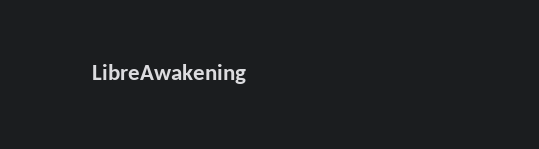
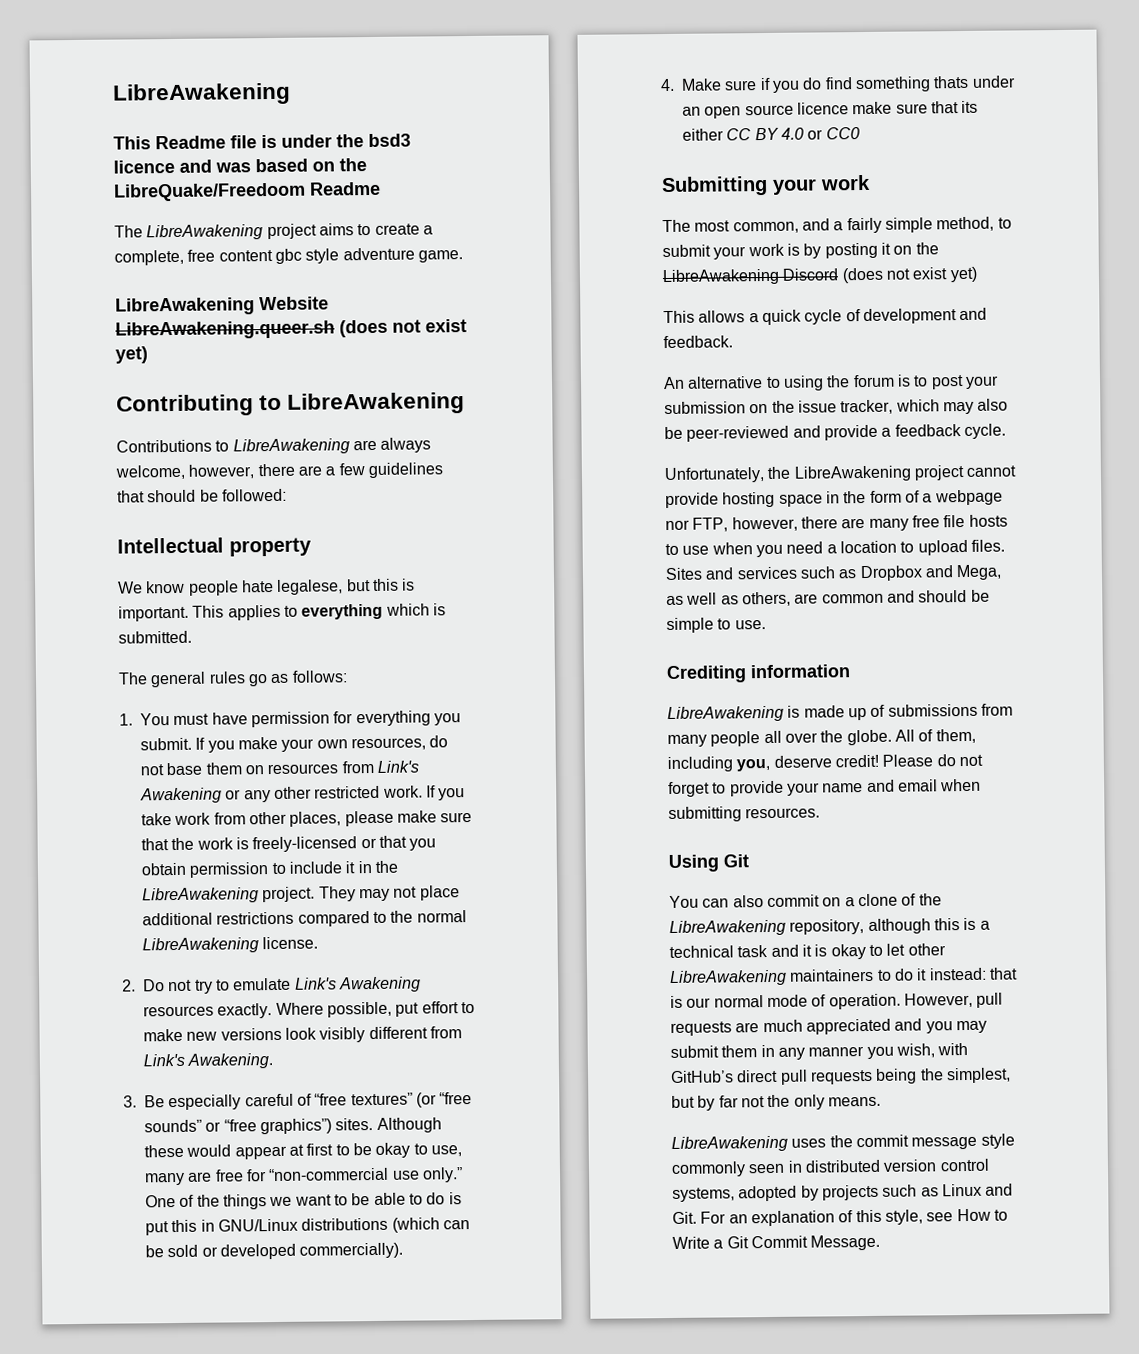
[92,64,246,84] LibreAwakening -> [112,82,291,106] [113,133,411,150] [113,158,367,174] [113,181,381,202] [114,223,433,241] [114,247,463,266] [115,296,329,316] [115,319,467,340] [115,346,148,364] [116,392,466,417] [116,437,432,455] [115,462,443,480] [117,488,287,503] [117,537,312,557] [118,578,416,596] [118,603,446,622] [118,630,192,644] [118,670,348,688] [119,710,461,728] [140,735,449,753] [140,760,419,776] [140,785,466,804] [141,810,473,827] [141,835,437,853] [141,860,398,878] [142,885,460,904] [142,910,467,927] [142,936,319,954] [122,976,421,994] [143,1001,475,1019] [143,1026,462,1043] [143,1053,274,1069] [123,1092,473,1111] [144,1117,442,1135] [144,1142,462,1160] [145,1167,463,1186] [145,1192,462,1210] [145,1217,470,1236] [145,1242,404,1260] [660,75,1016,93] [682,100,979,119] [682,127,860,141] [661,174,871,197] [662,216,1012,234] [662,242,939,260] [662,266,978,286] [663,307,988,326] [663,335,733,349] [663,374,999,391] [664,398,1009,415] [664,423,1006,442] [664,464,1017,484] [665,489,1003,509] [665,514,1008,532] [665,539,1005,558] [665,564,1003,582] [666,589,990,607] [666,617,766,634] [666,664,851,684] [667,703,1013,723] [667,728,976,748] [667,754,983,773] [668,778,982,798] [668,806,821,823] [668,854,749,873] [669,893,942,909] [669,917,990,936] [669,943,946,960] [669,967,1018,986] [670,992,1004,1010] [670,1018,987,1036] [670,1042,969,1060] [670,1067,1011,1085] [671,1094,881,1111] [671,1133,1015,1152] [671,1158,990,1177] [672,1183,1014,1202] [672,1208,1008,1227] [672,1234,881,1251] LibreAwakening // This Readme file is under the bsd3 licence and was based on the LibreQuake/Freedoom Readme // The LibreAwakening project aims to create a complete, free content gbc style adventure game. // LibreAwakening Website LibreAwakening.queer.sh (does not exist yet) // Contributing to LibreAwakening // Contributions to LibreAwakening are always welcome, however, there are a few guidelines that should be followed: // Intellectual property // We know people hate legalese, but this is important. This applies to everything which is submitted. // The general rules go as follows: // 1. You must have permission for everything you submit. If you make your own resources, do not base them on resources from Link's Awakening or any other restricted work. If you take work from other places, please make sure that the work is freely-licensed or that you obtain permission to include it in the LibreAwakening project. They may not place additional restrictions compared to the normal LibreAwakening license. // 2. Do not try to emulate Link's Awakening resources exactly. Where possible, put effort to make new versions look visibly different from Link's Awakening. // 3. Be especially careful of “free textures” (or “free sounds” or “free graphics”) sites. Although these would appear at first to be okay to use, many are free for “non-commercial use only.” One of the things we want to be able to do is put this in GNU/Linux distributions (which can be sold or developed commercially). // 4. Make sure if you do find something thats under an open source licence make sure that its either CC BY 4.0 or CC0 // Submitting your work // The most common, and a fairly simple method, to submit your work is by posting it on the LibreAwakening Discord (does not exist yet) // This allows a quick cycle of development and feedback. // An alternative to using the forum is to post your submission on the issue tracker, which may also be peer-reviewed and provide a feedback cycle. // Unfortunately, the LibreAwakening project cannot provide hosting space in the form of a webpage nor FTP, however, there are many free file hosts to use when you need a location to upload files. Sites and services such as Dropbox and Mega, as well as others, are common and should be simple to use. // Crediting information // LibreAwakening is made up of submissions from many people all over the globe. All of them, including you, deserve credit! Please do not forget to provide your name and email when submitting resources. // Using Git // You can also commit on a clone of the LibreAwakening repository, although this is a technical task and it is okay to let other LibreAwakening maintainers to do it instead: that is our normal mode of operation. However, pull requests are much appreciated and you may submit them in any manner you wish, with GitHub’s direct pull requests being the simplest, but by far not the only means. // LibreAwakening uses the commit message style commonly seen in distributed version control systems, adopted by projects such as Linux and Git. For an explanation of this style, see How to Write a Git Commit Message.

